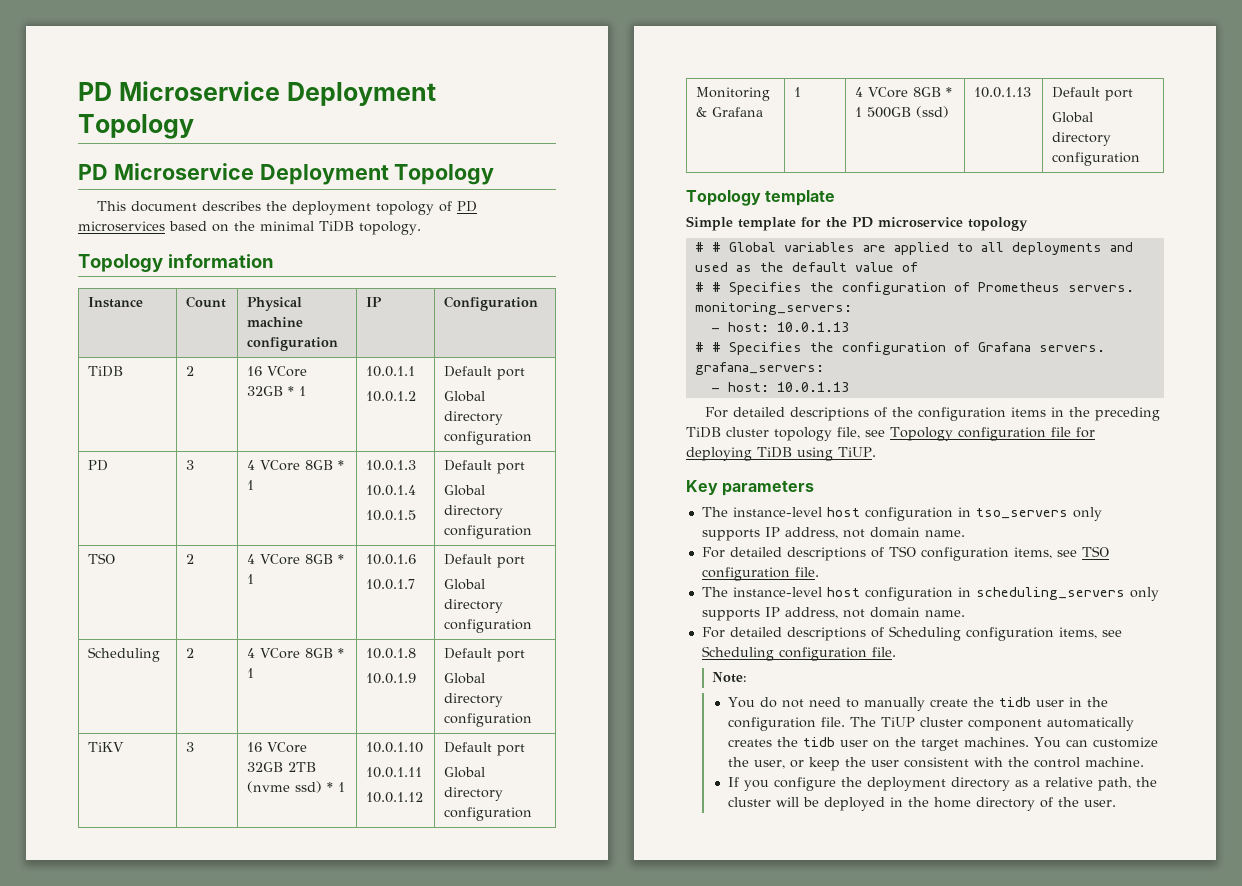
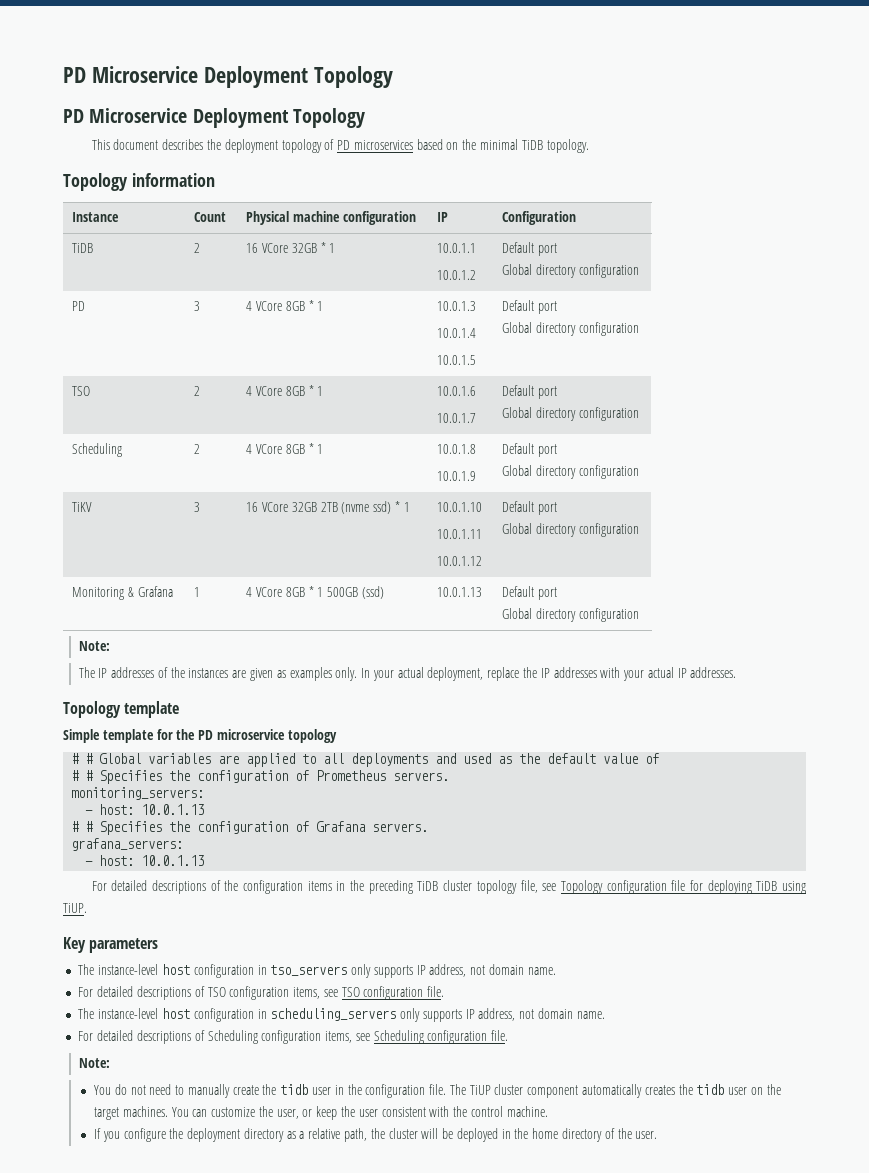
(1141, 159) none -> [78,641,110,651] [78,667,737,681] // Note: // The IP addresses of the instances are given as examples only. In your actual deployment, replace the IP addresses with your actual IP addresses.

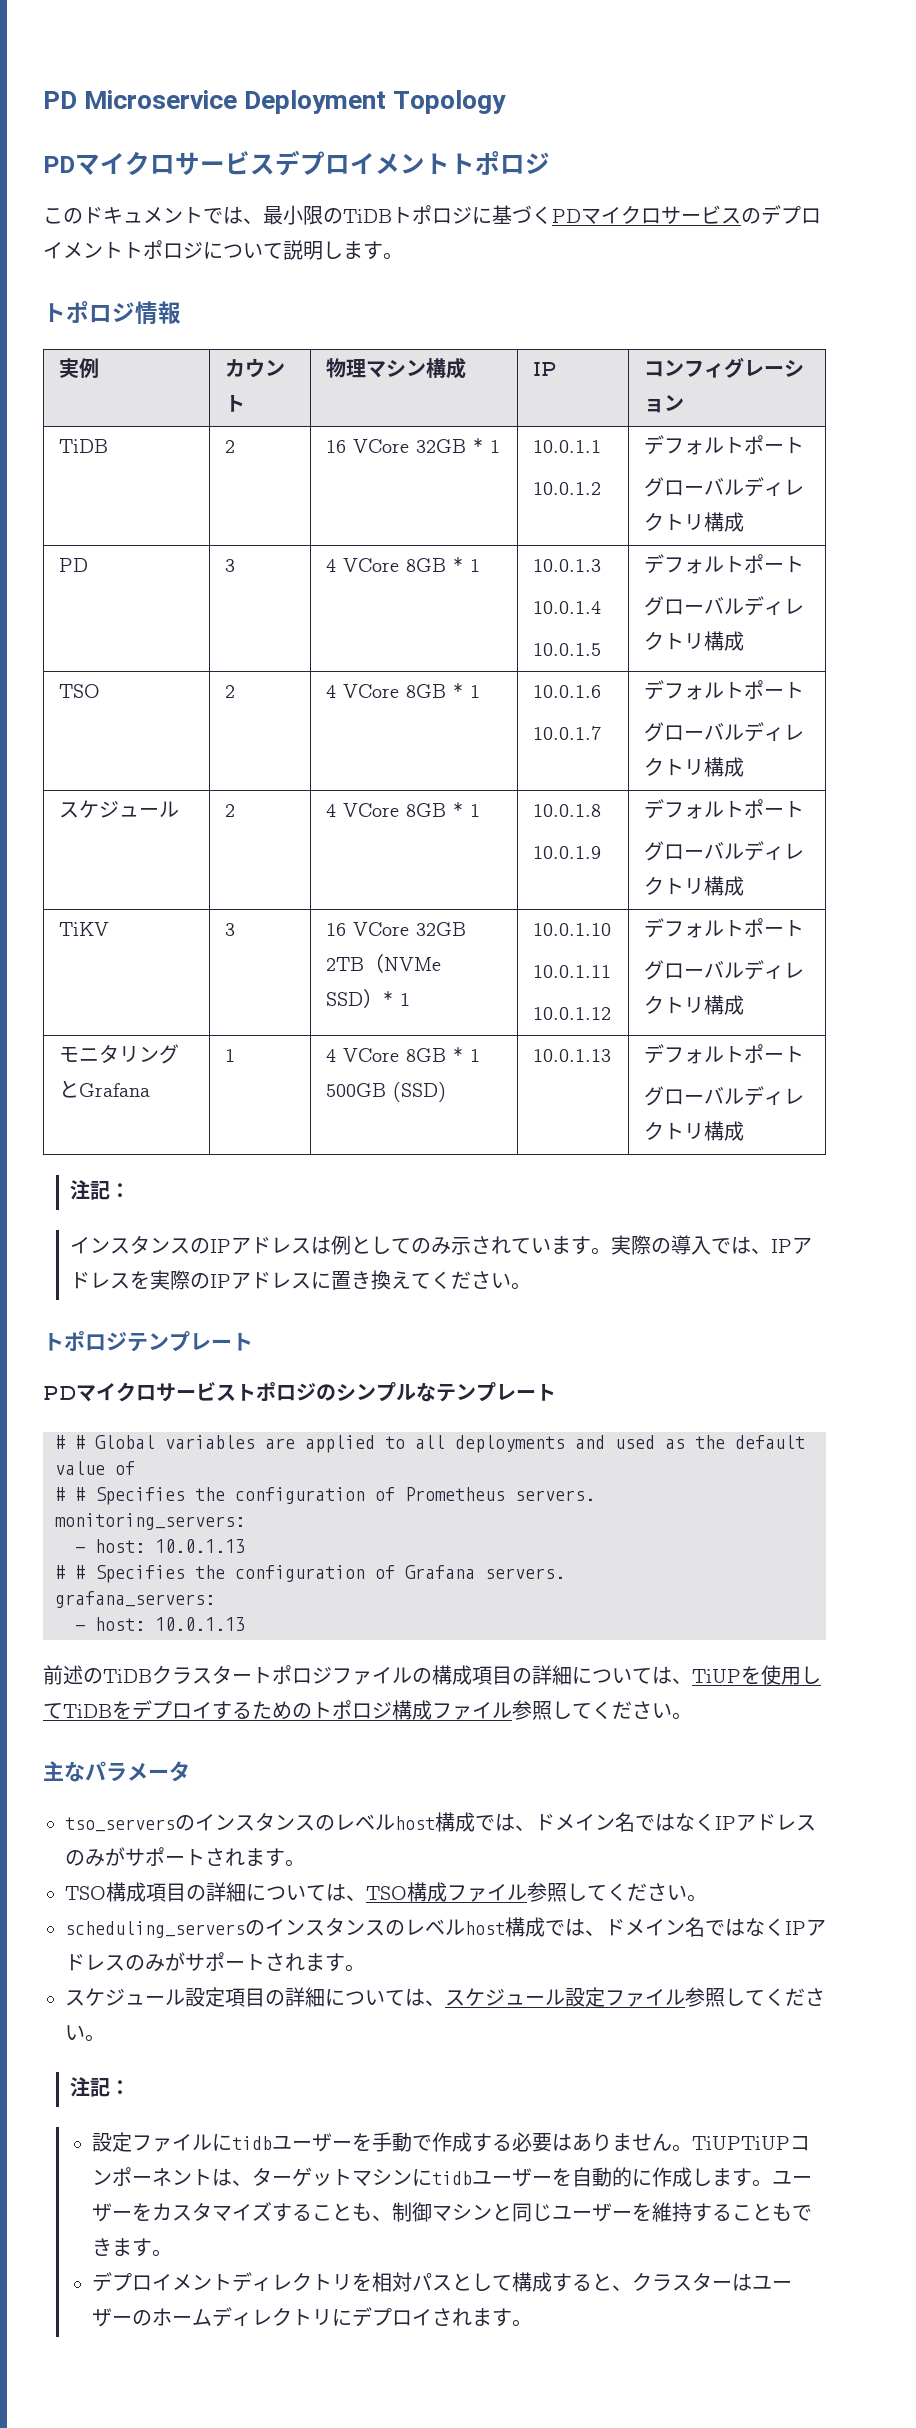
[89,108,365,128] [91,139,589,153] [63,173,215,191] [72,212,120,222] [194,212,227,222] [246,211,416,225] [437,212,449,222] [502,211,577,225] Microservice Deployment Topology // This document describes the deployment topology of PD microservices based on the minimal TiDB topology. // Topology information // Instance | Count | Physical machine configuration | IP | Configuration -> [75,150,550,176] [43,205,821,225] [43,240,403,260] [43,301,181,325] [58,358,99,378] [224,358,285,378] [224,395,245,412] [325,357,466,379] [532,362,557,376] [643,357,804,378] [643,395,684,413] マイクロサービスデプロイメントトポロジ // このドキュメントでは、最小限のTiDBトポロジに基づくPDマイクロサービスのデプロイメントトポロジについて説明します。 // トポロジ情報 // 実例 | カウント | 物理マシン構成 | IP | コンフィグレーション
[502,242,558,256] [502,264,639,278] Default port // Global directory configuration -> [643,435,804,455] [643,477,804,497] [643,512,744,532] デフォルトポート // グローバルディレクトリ構成
[502,300,558,314] [502,322,639,336] Default port // Global directory configuration -> [643,554,804,574] [643,596,804,616] [643,631,744,651] デフォルトポート // グローバルディレクトリ構成
[502,385,558,399] [502,407,639,421] [72,443,123,457] Default port // Global directory configuration // Scheduling -> [643,680,804,700] [643,722,804,742] [643,757,744,777] [58,800,179,818] デフォルトポート // グローバルディレクトリ構成 // スケジュール
[502,443,558,457] [502,465,639,479] Default port // Global directory configuration -> [643,799,804,819] [643,841,804,861] [643,876,744,896] デフォルトポート // グローバルディレクトリ構成
[341,501,392,514] (nvme ssd) -> [363,953,441,973] [325,988,383,1008] （NVMe SSD）
[502,501,558,515] [502,523,639,537] [72,587,135,600] Default port // Global directory configuration // Monitoring & -> [643,918,804,938] [643,960,804,980] [643,995,744,1015] [58,1044,179,1064] [58,1080,79,1098] デフォルトポート // グローバルディレクトリ構成 // モニタリングと
[361,586,384,599] (ssd) -> [392,1082,446,1102] (SSD)
[502,586,558,600] [502,608,639,622] [78,641,110,651] [78,667,737,681] [63,701,180,718] [63,729,337,743] Default port // Global directory configuration // Note: // The IP addresses of the instances are given as examples only. In your actual deployment, replace the IP addresses with your actual IP addresses. // Topology template // Simple template for the PD microservice topology -> [643,1044,804,1064] [643,1086,804,1106] [643,1121,744,1141] [69,1180,130,1200] [69,1235,812,1255] [69,1270,531,1290] [43,1331,253,1352] [43,1382,556,1402] デフォルトポート // グローバルディレクトリ構成 // 注記： // インスタンスのIPアドレスは例としてのみ示されています。実際の導入では、IPアドレスを実際のIPアドレスに置き換えてください。 // トポロジテンプレート // PDマイクロサービストポロジのシンプルなテンプレート
[91,880,806,894] [63,903,87,913] [63,937,159,953] [78,964,556,978] [78,986,445,1000] [78,1008,605,1022] [78,1030,509,1044] [78,1058,110,1068] [93,1084,781,1098] [93,1106,548,1120] [93,1128,658,1142] For detailed descriptions of the configuration items in the preceding TiDB cluster topology file, see Topology configuration file for deploying TiDB using TiUP. // Key parameters // The instance-level host configuration in tso_servers only supports IP address, not domain name. // For detailed descriptions of TSO configuration items, see TSO configuration file. // The instance-level host configuration in scheduling_servers only supports IP address, not domain name. // For detailed descriptions of Scheduling configuration items, see Scheduling configuration file. // Note: // You do not need to manually create the tidb user in the configuration file. The TiUP cluster component automatically creates the tidb user on the target machines. You can customize the user, or keep the user consistent with the control machine. // If you configure the deployment directory as a relative path, the cluster will be deployed in the home directory of the user. -> [43,1665,821,1685] [43,1700,692,1720] [43,1761,190,1782] [65,1812,816,1832] [65,1847,305,1867] [65,1882,707,1902] [65,1917,826,1938] [65,1952,365,1972] [65,1987,825,2007] [65,2025,105,2042] [69,2077,130,2097] [91,2132,810,2152] [91,2167,812,2187] [91,2202,812,2222] [91,2238,172,2257] [91,2272,792,2292] [91,2307,532,2327] 前述のTiDBクラスタートポロジファイルの構成項目の詳細については、TiUPを使用してTiDBをデプロイするためのトポロジ構成ファイル参照してください。 // 主なパラメータ // tso_serversのインスタンスのレベルhost構成では、ドメイン名ではなくIPアドレスのみがサポートされます。 // TSO構成項目の詳細については、TSO構成ファイル参照してください。 // scheduling_serversのインスタンスのレベルhost構成では、ドメイン名ではなくIPアドレスのみがサポートされます。 // スケジュール設定項目の詳細については、スケジュール設定ファイル参照してください。 // 注記： // 設定ファイルにtidbユーザーを手動で作成する必要はありません。TiUPTiUPコンポーネントは、ターゲットマシンにtidbユーザーを自動的に作成します。ユーザーをカスタマイズすることも、制御マシンと同じユーザーを維持することもできます。 // デプロイメントディレクトリを相対パスとして構成すると、クラスターはユーザーのホームディレクトリにデプロイされます。

